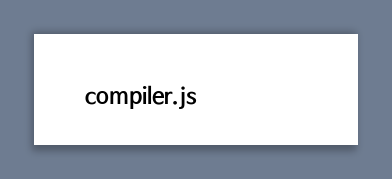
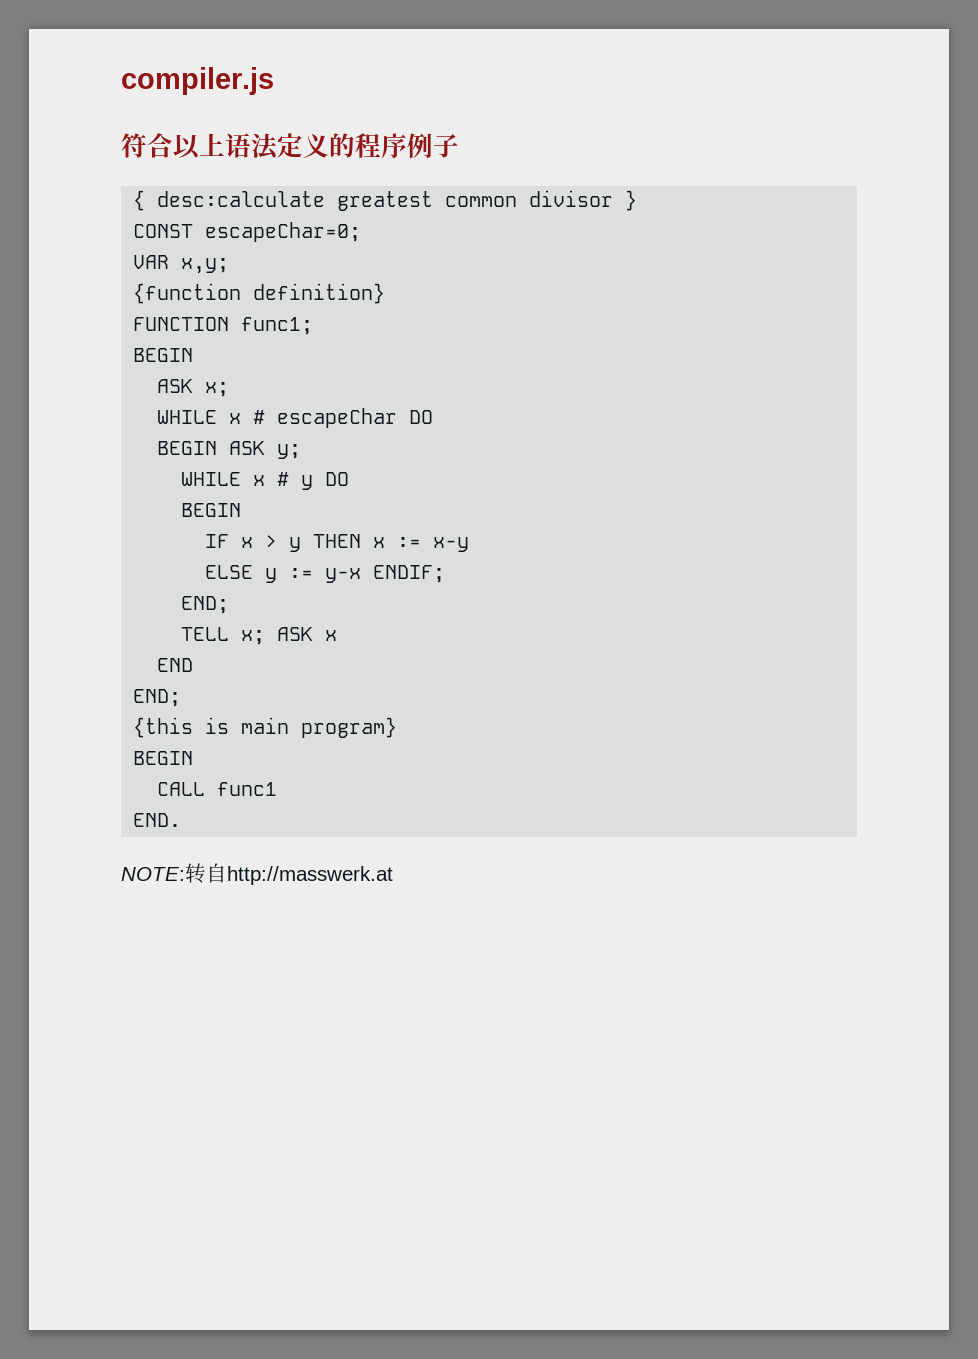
(197, 97) none -> [121,133,459,160] [133,190,638,211] [133,222,362,242] [133,255,230,274] [133,283,386,304] [133,317,314,335] [133,348,194,362] [157,379,230,397] [157,408,434,428] [157,441,302,459] [181,472,350,490] [181,503,242,517] [205,534,470,552] [205,565,446,583] [181,596,230,614] [181,627,338,645] [157,658,194,672] [133,689,182,707] [133,717,398,738] [133,751,194,765] [157,782,278,796] [133,813,182,827] [121,863,393,885] // 符合以上语法定义的程序例子 // { desc:calculate greatest common divisor } // CONST escapeChar=0; // VAR x,y; // {function definition} // FUNCTION func1; // BEGIN // ASK x; // WHILE x # escapeChar DO // BEGIN ASK y; // WHILE x # y DO // BEGIN // IF x > y THEN x := x-y // ELSE y := y-x ENDIF; // END; // TELL x; ASK x // END // END; // {this is main program} // BEGIN // CALL func1 // END. // NOTE:转自http://masswerk.at

